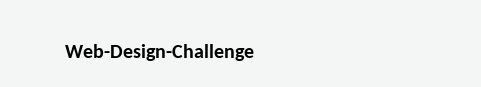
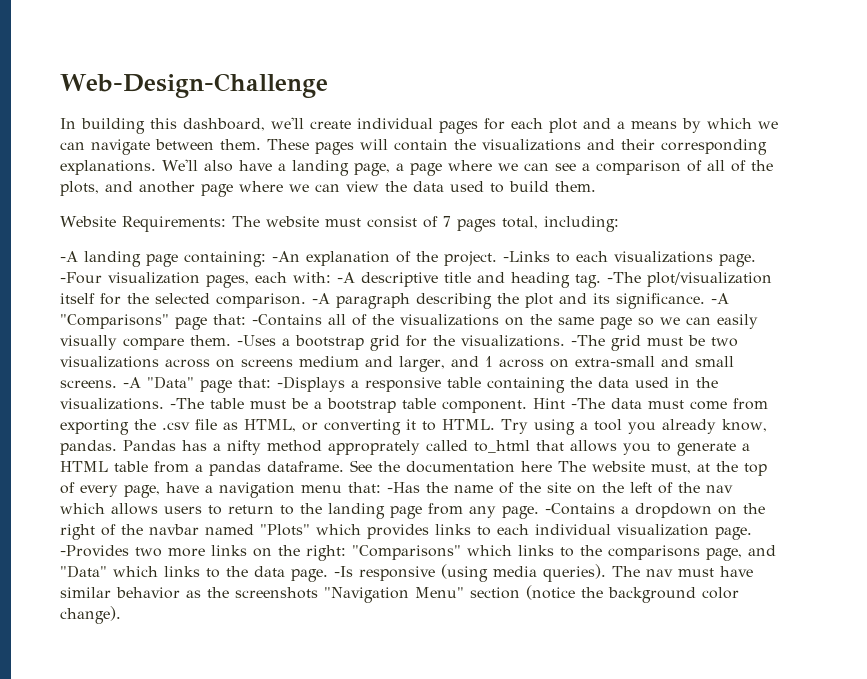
(254, 52) none -> [60,117,778,134] [60,139,767,155] [60,159,773,176] [60,181,596,197] [60,216,619,232] [60,251,756,267] [60,272,772,288] [60,293,729,309] [60,314,758,330] [60,335,738,351] [60,356,734,372] [60,376,718,393] [60,398,768,413] [60,419,767,435] [60,440,750,456] [60,460,767,476] [60,482,733,498] [60,503,765,519] [60,524,752,540] [60,545,776,561] [60,564,753,582] [60,585,739,603] [60,606,121,624] // In building this dashboard, we'll create individual pages for each plot and a means by which we can navigate between them. These pages will contain the visualizations and their corresponding explanations. We'll also have a landing page, a page where we can see a comparison of all of the plots, and another page where we can view the data used to build them. // Website Requirements: The website must consist of 7 pages total, including: // -A landing page containing: -An explanation of the project. -Links to each visualizations page. -Four visualization pages, each with: -A descriptive title and heading tag. -The plot/visualization itself for the selected comparison. -A paragraph describing the plot and its significance. -A "Comparisons" page that: -Contains all of the visualizations on the same page so we can easily visually compare them. -Uses a bootstrap grid for the visualizations. -The grid must be two visualizations across on screens medium and larger, and 1 across on extra-small and small screens. -A "Data" page that: -Displays a responsive table containing the data used in the visualizations. -The table must be a bootstrap table component. Hint -The data must come from exporting the .csv file as HTML, or converting it to HTML. Try using a tool you already know, pandas. Pandas has a nifty method approprately called to_html that allows you to generate a HTML table from a pandas dataframe. See the documentation here The website must, at the top of every page, have a navigation menu that: -Has the name of the site on the left of the nav which allows users to return to the landing page from any page. -Contains a dropdown on the right of the navbar named "Plots" which provides links to each individual visualization page. -Provides two more links on the right: "Comparisons" which links to the comparisons page, and "Data" which links to the data page. -Is responsive (using media queries). The nav must have similar behavior as the screenshots "Navigation Menu" section (notice the background color change).

